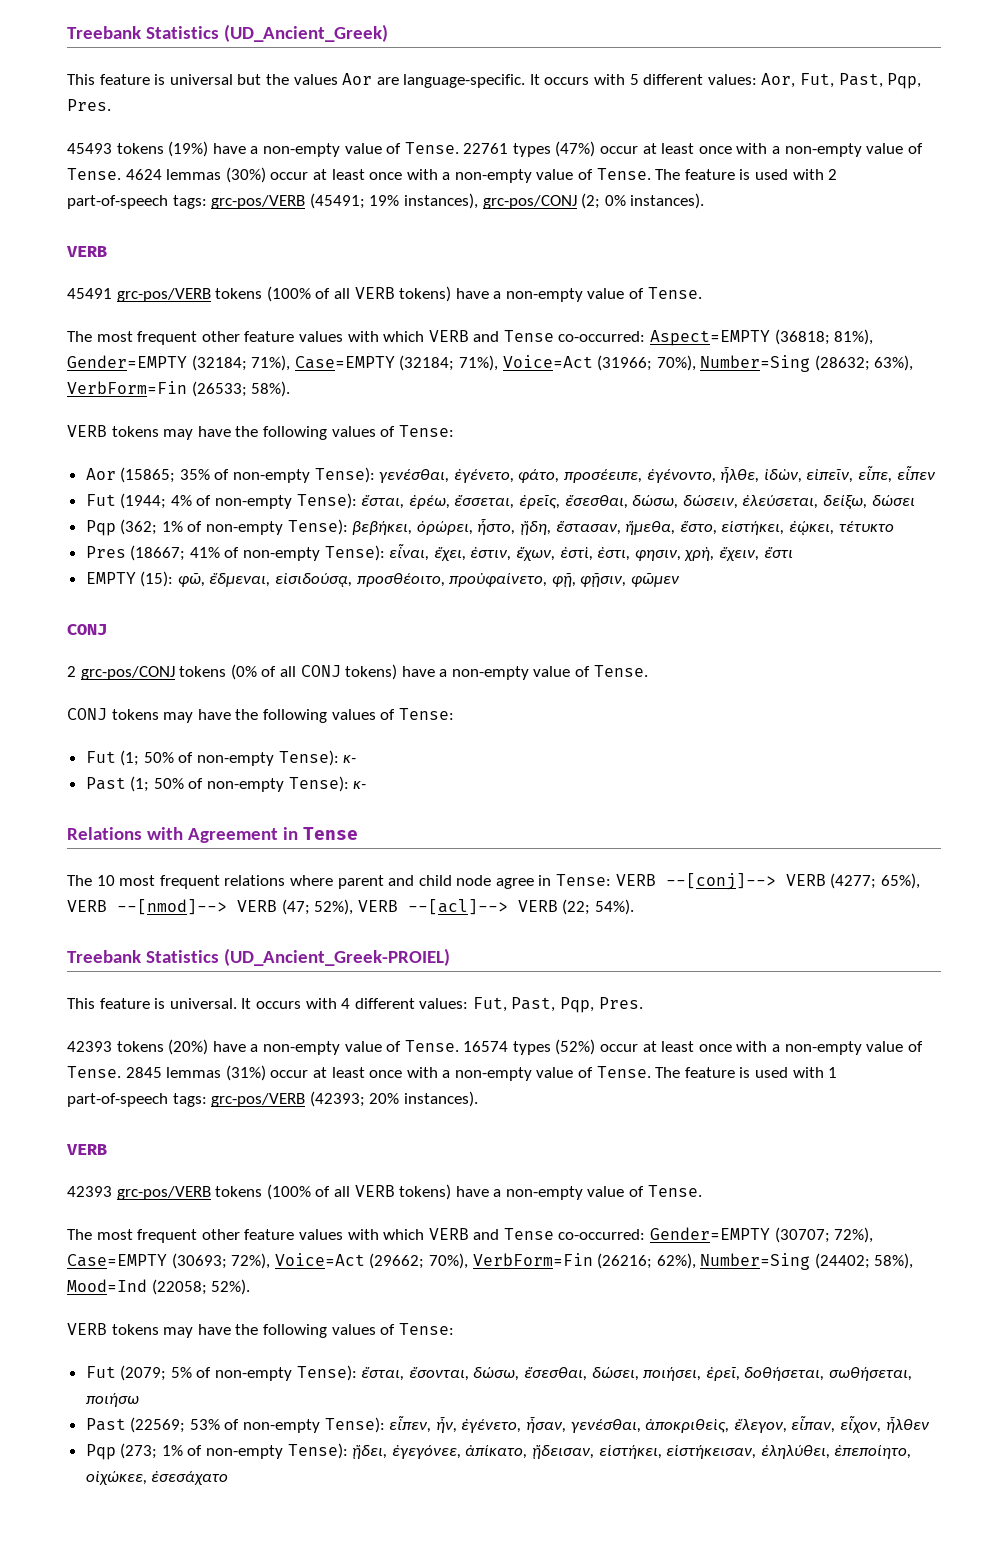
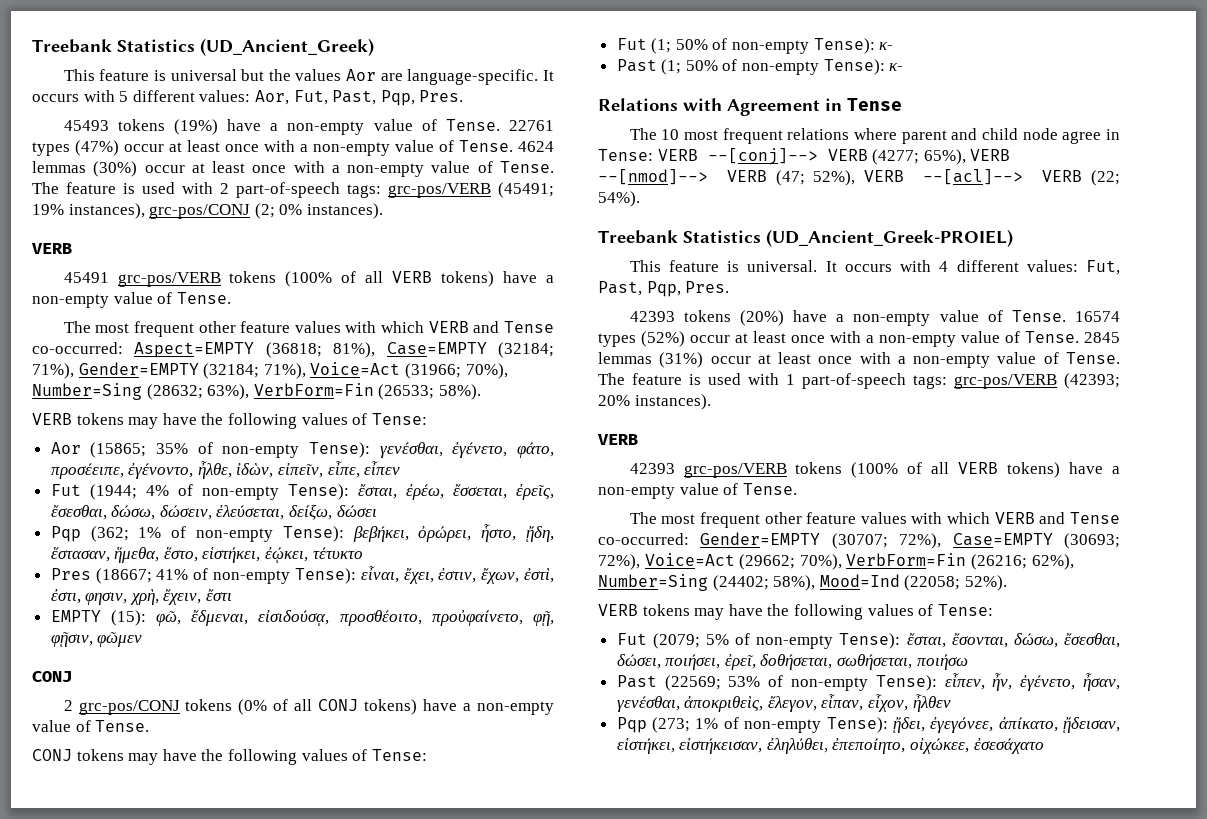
[67,355,395,371] Gender=EMPTY (32184; 71%), Case=EMPTY -> [386,342,554,358] [32,362,199,379] Case=EMPTY (32184; 71%), Gender=EMPTY

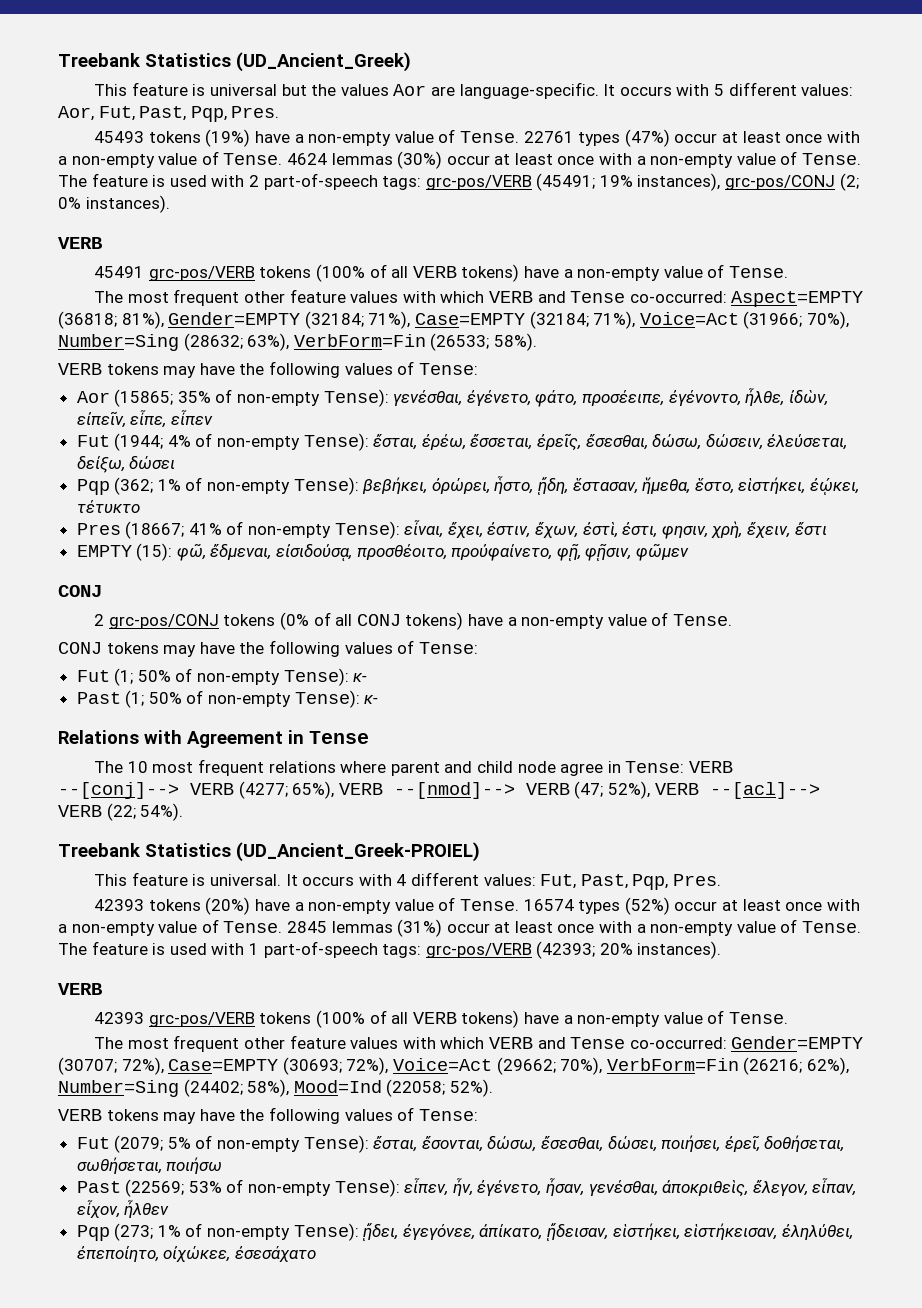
[386,342,554,358] [32,362,199,379] Case=EMPTY (32184; 71%), Gender=EMPTY -> [168,311,525,329] Gender=EMPTY (32184; 71%), Case=EMPTY

